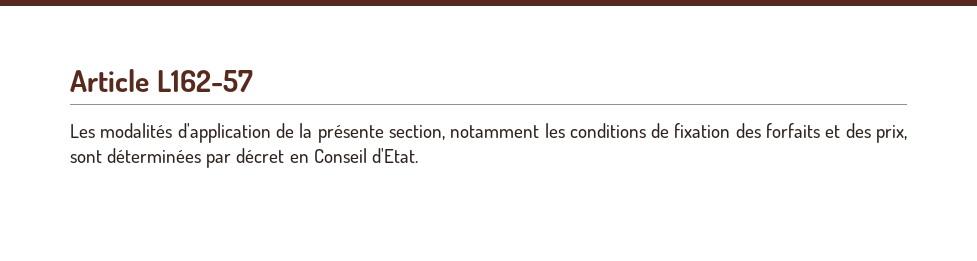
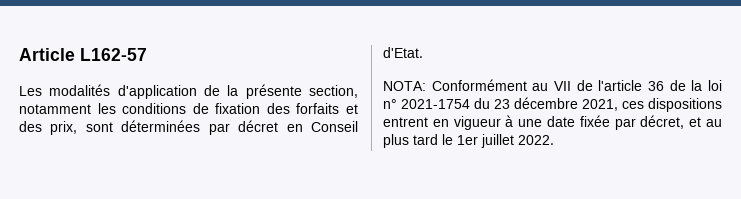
(418, 155) none -> [383,79,722,91] [383,97,722,112] [383,115,722,130] [383,134,554,148] // NOTA: Conformément au VII de l'article 36 de la loi n° 2021-1754 du 23 décembre 2021, ces dispositions entrent en vigueur à une date fixée par décret, et au plus tard le 1er juillet 2022.

